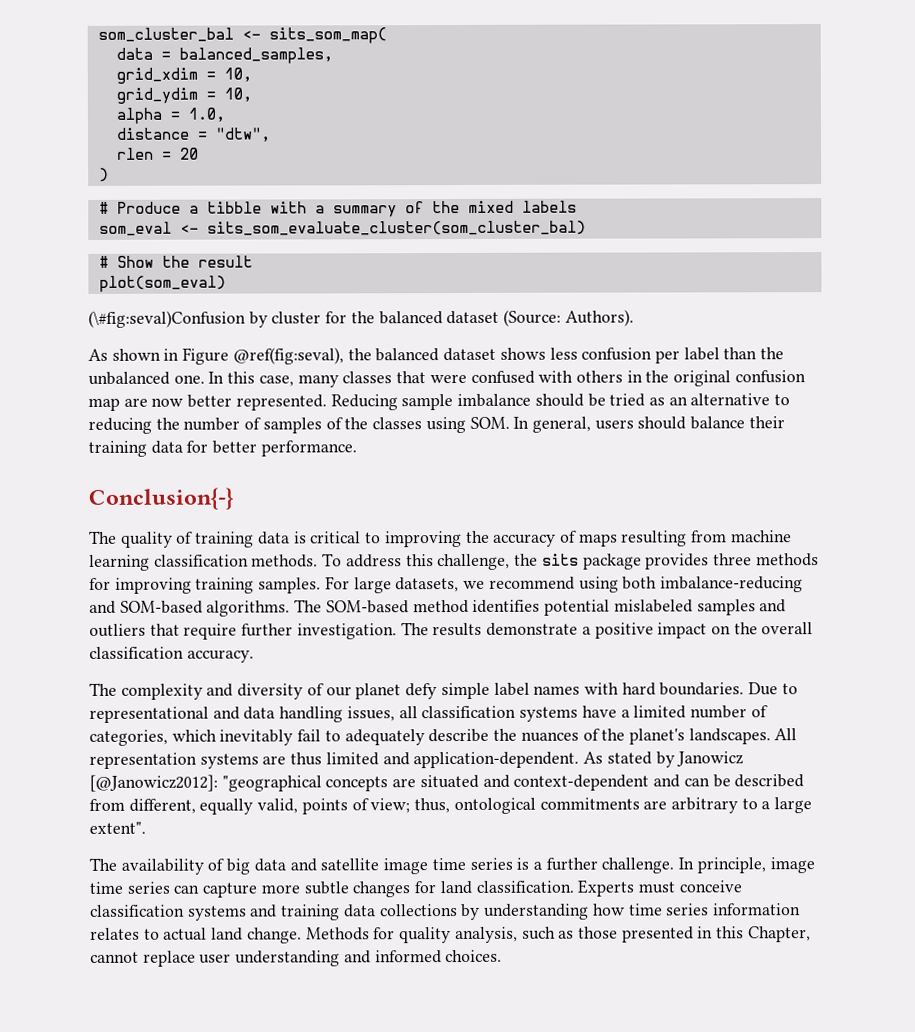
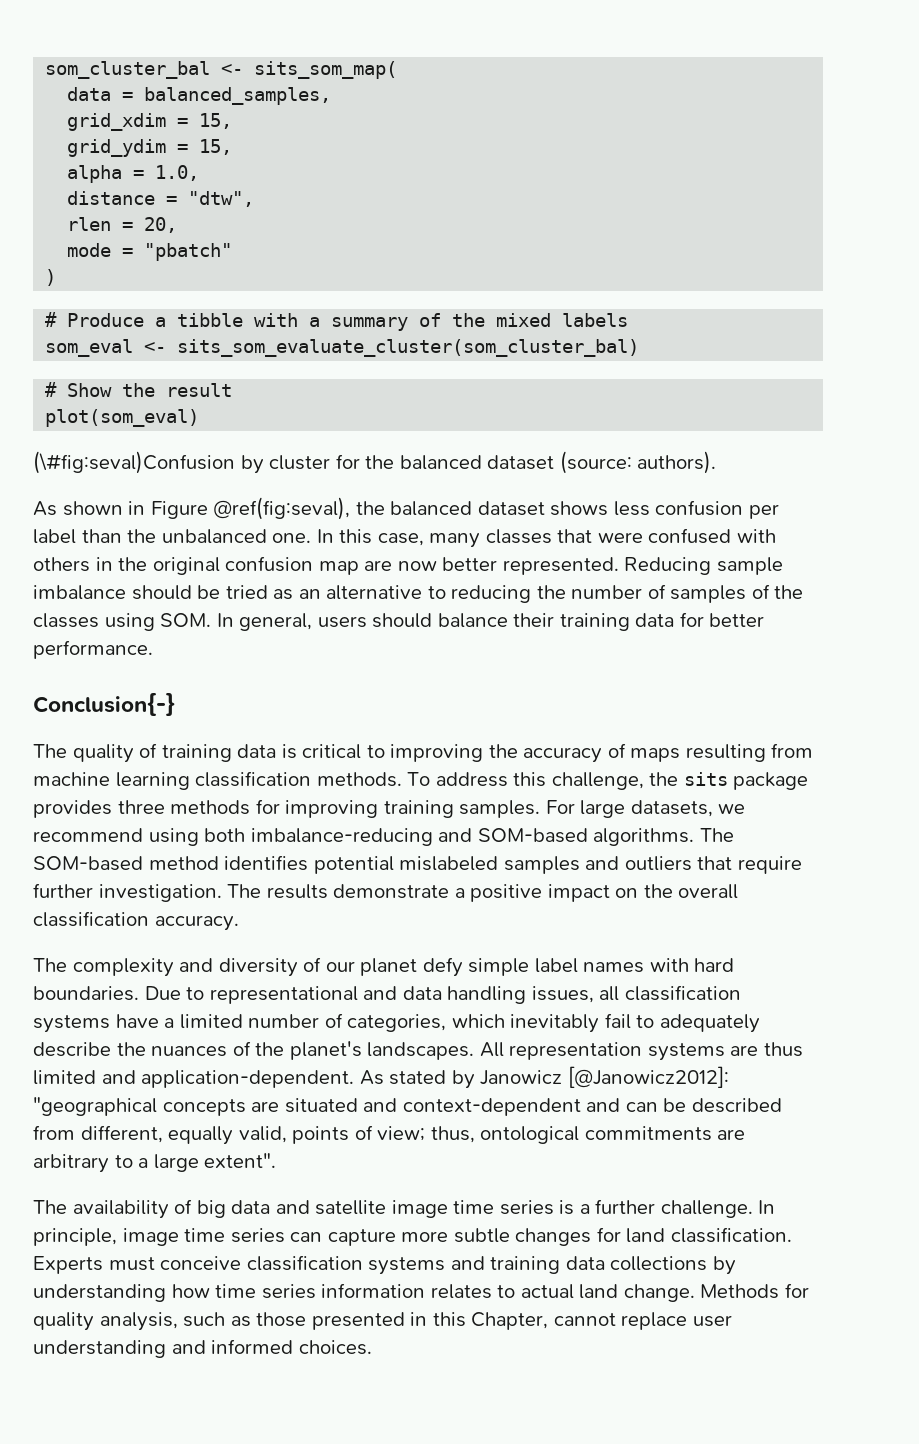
[223,67,252,83] 10, -> [199,113,233,129] 15,
[223,87,252,103] 10, -> [199,139,233,155] 15,
[179,147,199,160] 20 -> [144,217,178,233] [67,243,233,261] 20, // mode = "pbatch"
[503,309,634,327] (Source: Authors). -> [559,451,717,474] (source: authors).

